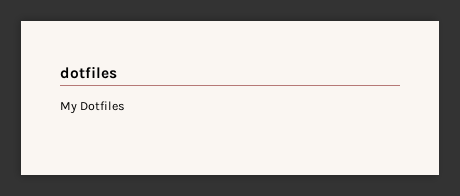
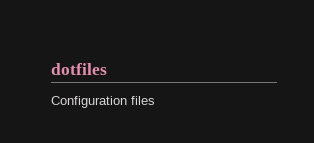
[60,101,126,114] My Dotfiles -> [51,96,155,108] Configuration files

